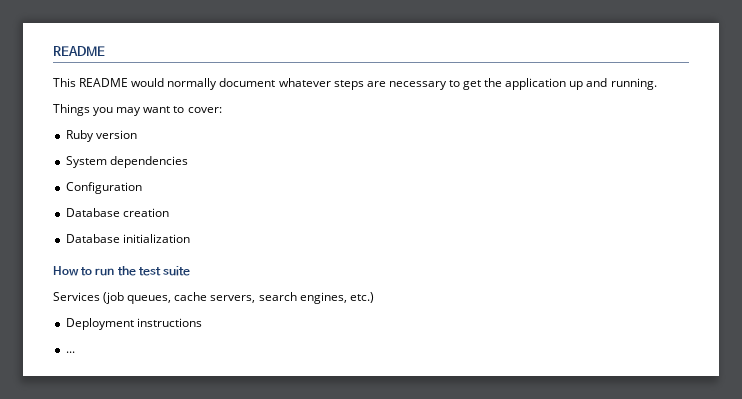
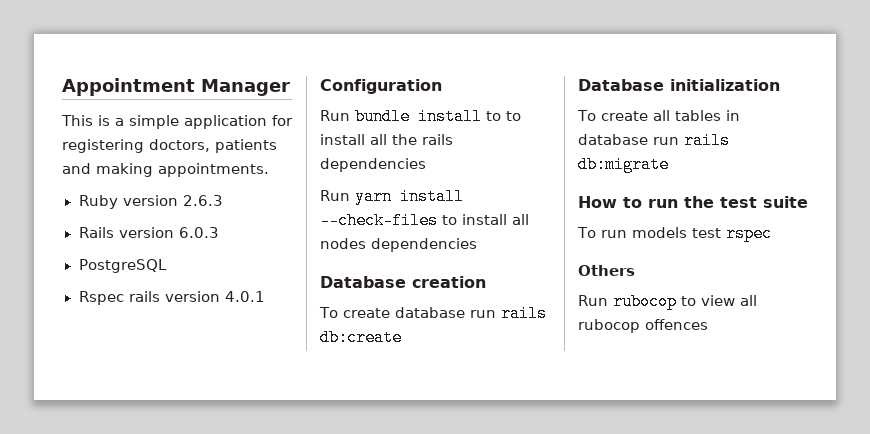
[53,46,105,56] README -> [62,78,290,96] Appointment Manager
[79,78,657,90] [53,104,222,116] [65,130,137,142] [65,156,188,168] [65,182,142,194] [65,208,169,217] [65,234,190,243] README would normally document whatever steps are necessary to get the application up and running. // Things you may want to cover: // Ruby version // System dependencies // Configuration // Database creation // Database initialization -> [98,115,293,129] [62,139,277,153] [62,163,269,177] [78,195,223,209] [78,227,219,238] [78,259,167,273] [78,291,265,305] [320,79,442,94] [320,108,521,125] [320,134,453,145] [320,158,426,172] [320,188,464,205] [320,212,529,229] [320,238,477,252] [320,276,486,288] [319,305,547,322] [320,329,402,346] [578,79,780,91] [577,110,740,121] [578,132,730,149] [578,156,669,173] is a simple application for registering doctors, patients and making appointments. // Ruby version 2.6.3 // Rails version 6.0.3 // PostgreSQL // Rspec rails version 4.0.1 // Configuration // Run bundle install to to install all the rails dependencies // Run yarn install --check-files to install all nodes dependencies // Database creation // To create database run rails db:create // Database initialization // To create all tables in database run rails db:migrate
[53,292,374,304] [65,318,202,330] [65,351,75,353] Services (job queues, cache servers, search engines, etc.) // Deployment instructions // ... -> [577,225,772,242] [578,265,635,276] [578,293,757,310] [578,319,708,333] To run models test rspec // Others // Run rubocop to view all rubocop offences

